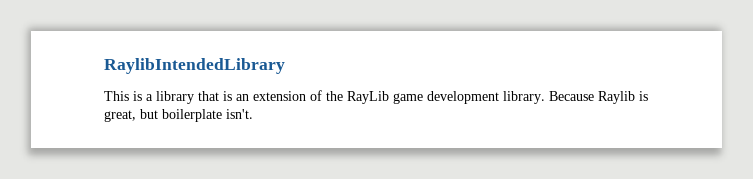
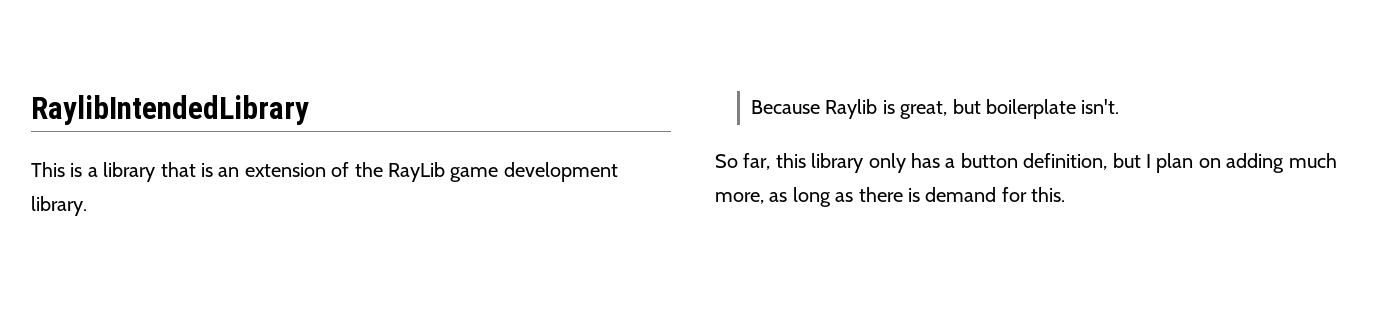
(545, 97) none -> (87, 206) //
(253, 114) none -> [715,153,1337,173] [715,187,1066,207] // So far, this library only has a button definition, but I plan on adding much more, as long as there is demand for this.

